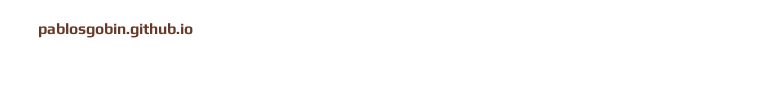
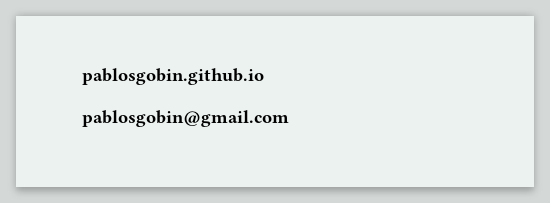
(193, 30) none -> [82,110,289,127] // pablosgobin@gmail.com

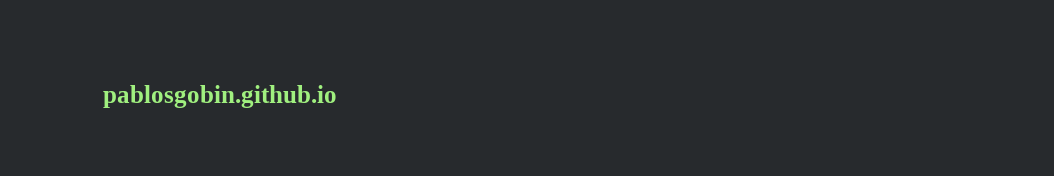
[82,110,289,127] // pablosgobin@gmail.com -> (337, 96) none

